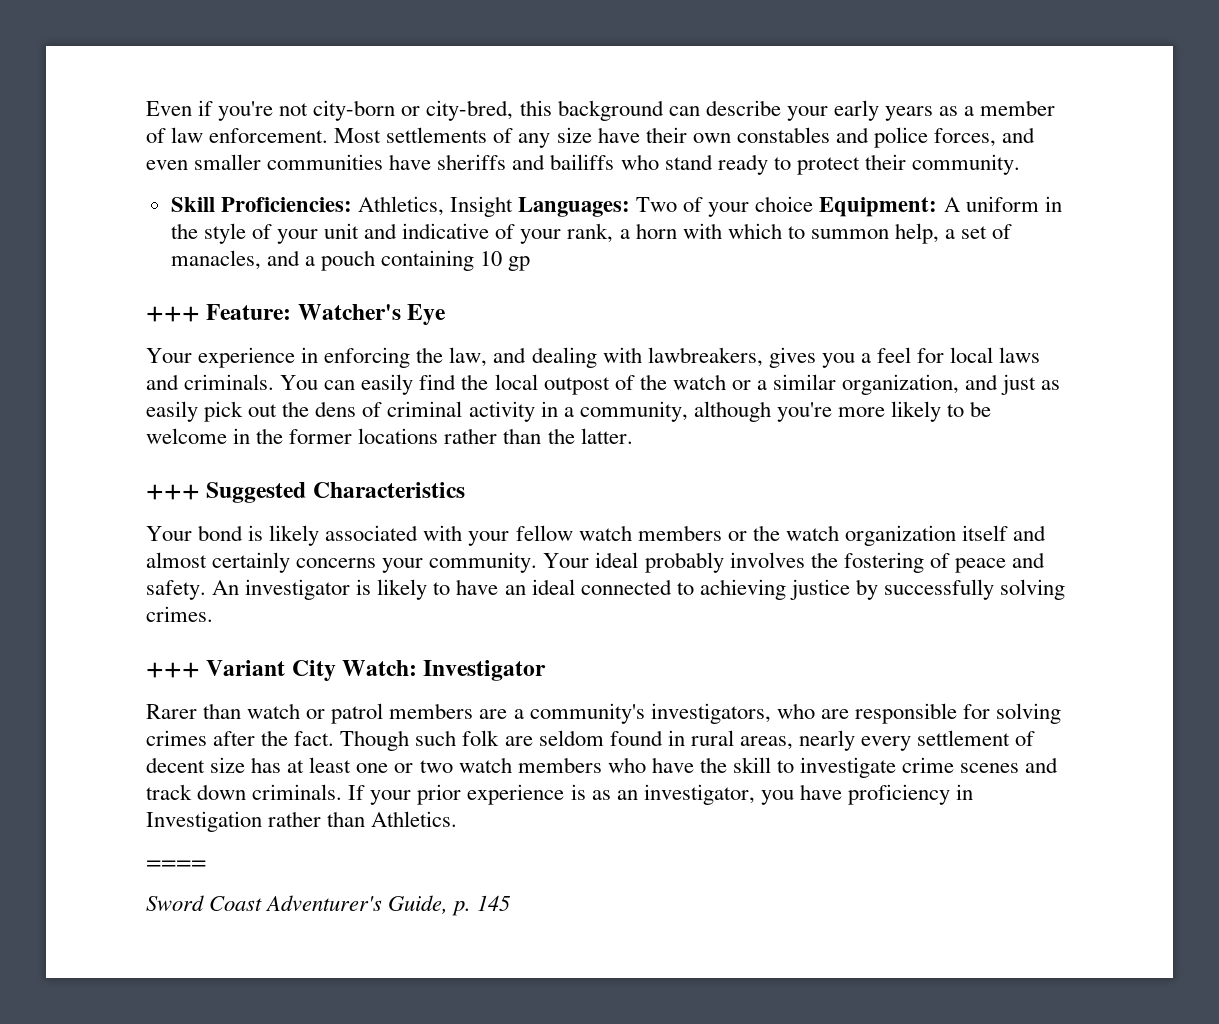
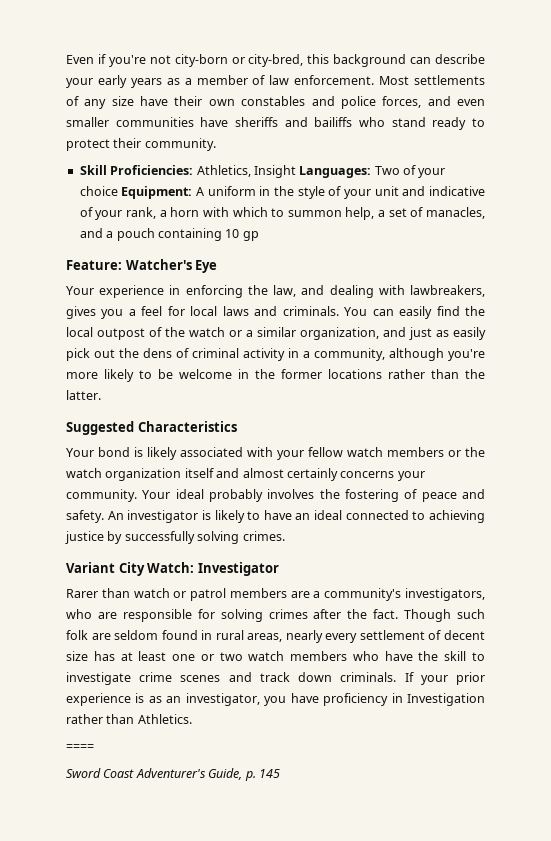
[146,306,200,322] +++ -> (259, 236) none
[146,484,200,500] +++ -> (101, 395) none
[146,662,200,678] +++ -> (285, 536) none

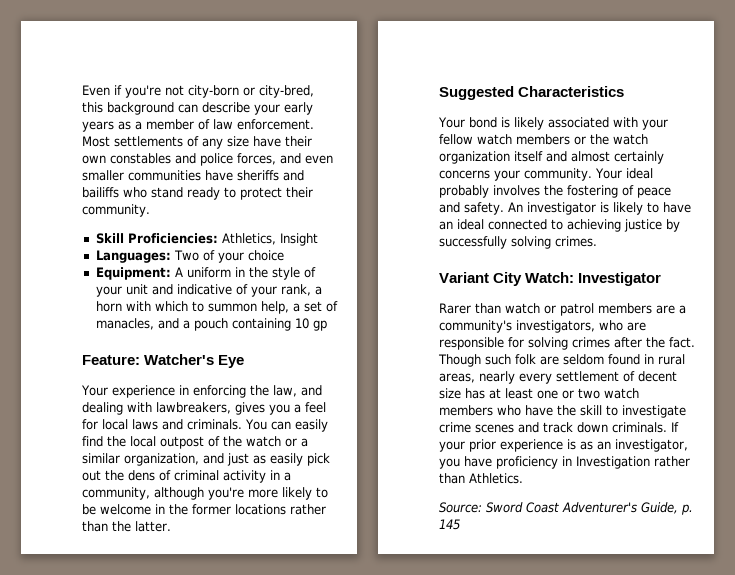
(296, 171) none -> (318, 239) //
(118, 191) none -> (284, 255) //
[66,744,94,751] ==== // -> [439,502,482,513] Source:

